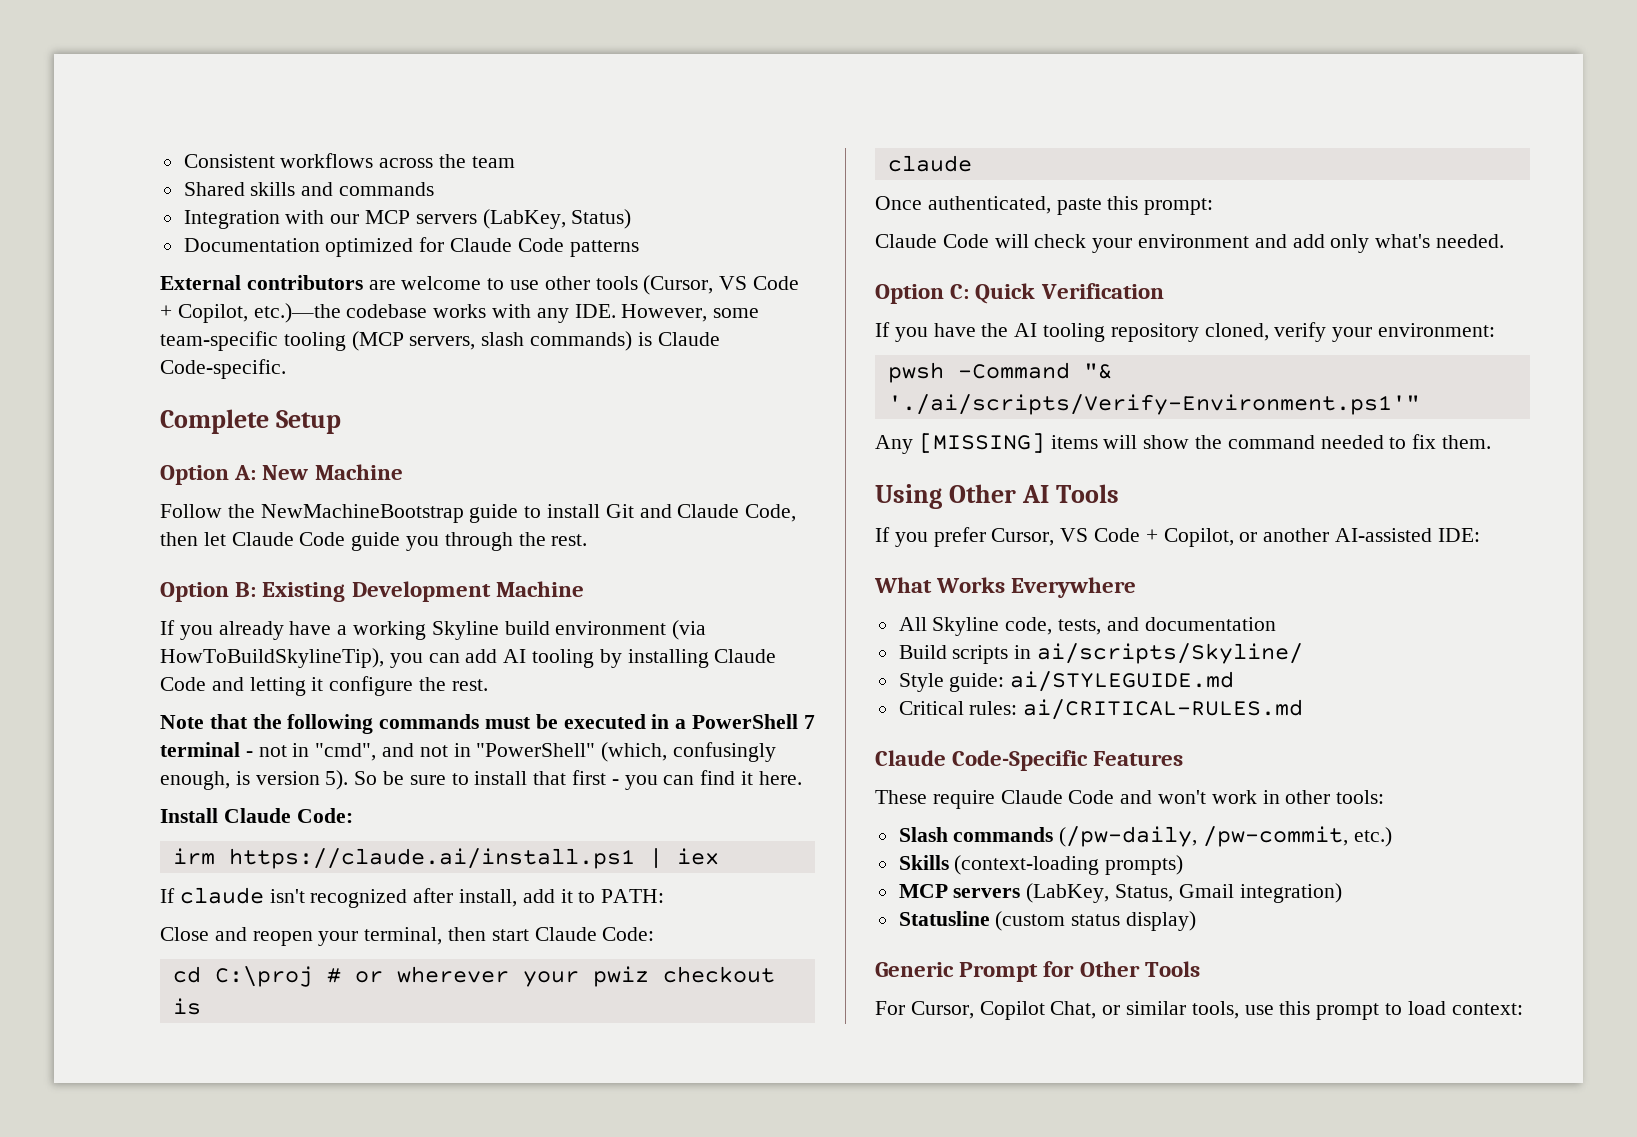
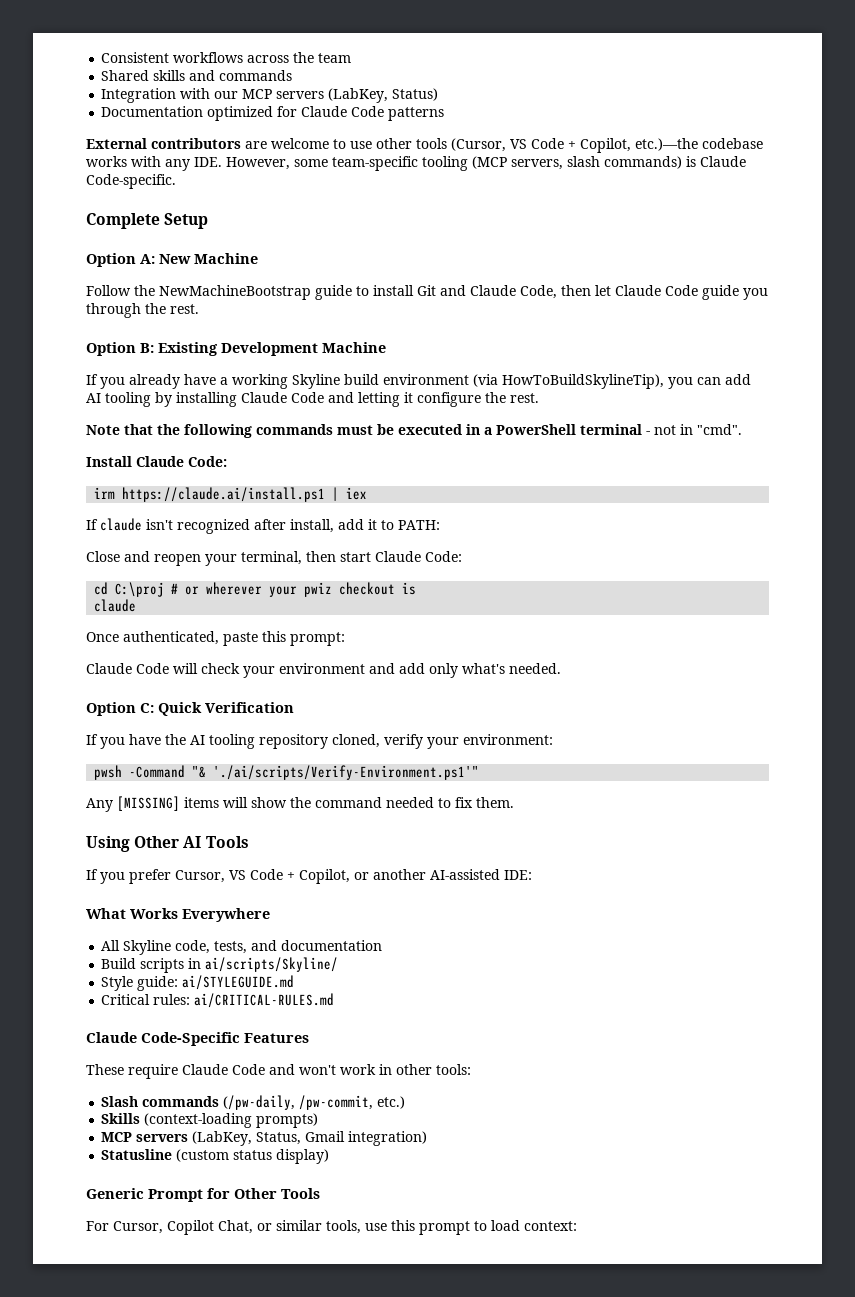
[803,715,815,729] 7 -> (576, 429) none
[315,742,777,762] [160,770,802,790] "cmd", and not in "PowerShell" (which, confusingly enough, is version 5). So be sure to install that first - you can find it here. -> [697,424,742,435] "cmd".

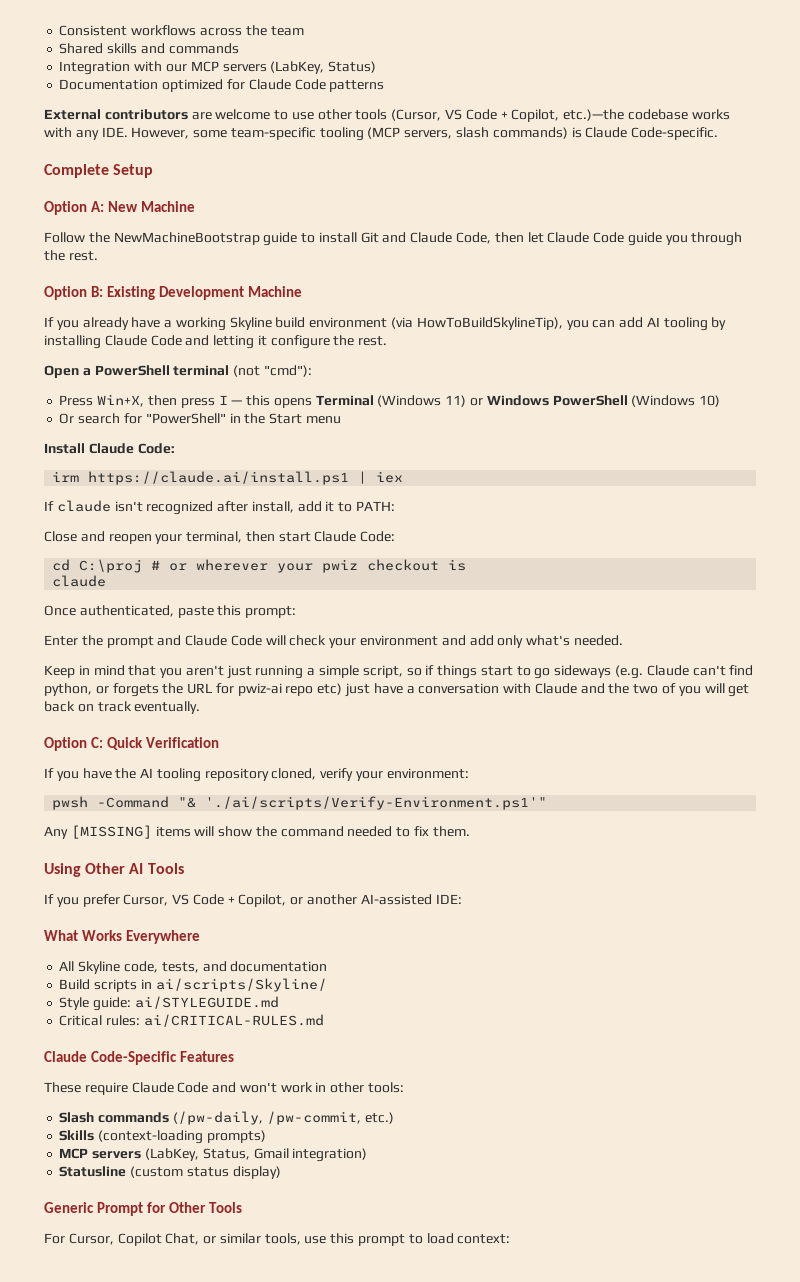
[86,424,742,438] Note that the following commands must be executed in a PowerShell terminal - not in "cmd". -> [44,365,312,378] [59,394,721,408] [59,413,341,424] Open a PowerShell terminal (not "cmd"): // Press Win+X, then press I — this opens Terminal (Windows 11) or Windows PowerShell (Windows 10) // Or search for "PowerShell" in the Start menu
(345, 639) none -> [44,635,182,648] Enter the prompt and
(561, 668) none -> [44,665,754,679] [44,683,750,697] [44,701,201,714] // Keep in mind that you aren't just running a simple script, so if things start to go sideways (e.g. Claude can't find python, or forgets the URL for pwiz-ai repo etc) just have a conversation with Claude and the two of you will get back on track eventually.

